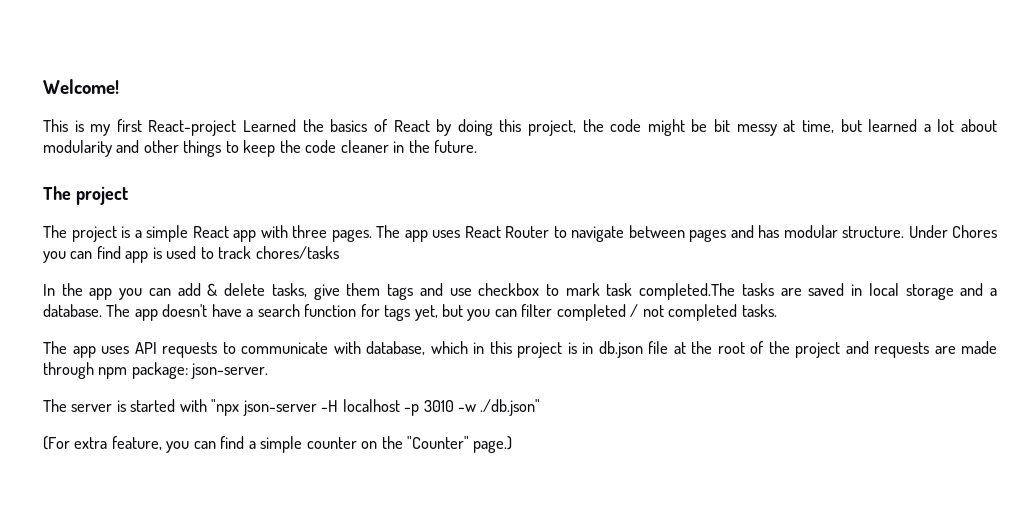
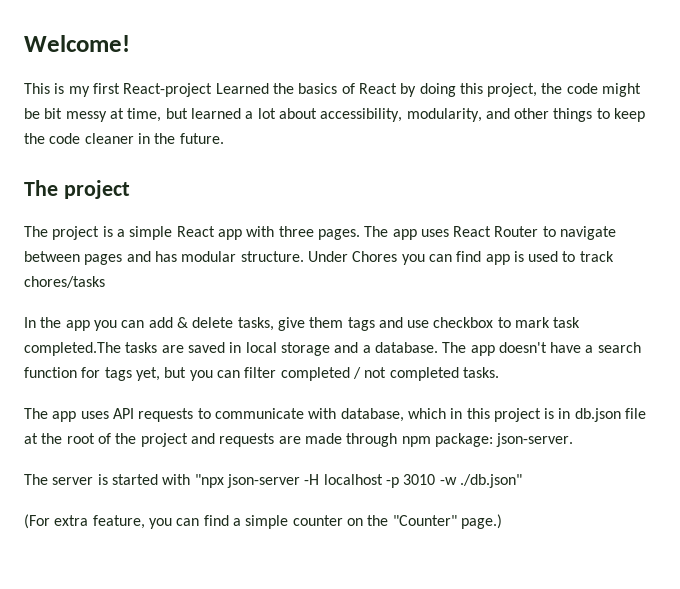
[43,140,112,157] modularity -> [320,108,482,122] accessibility, modularity,

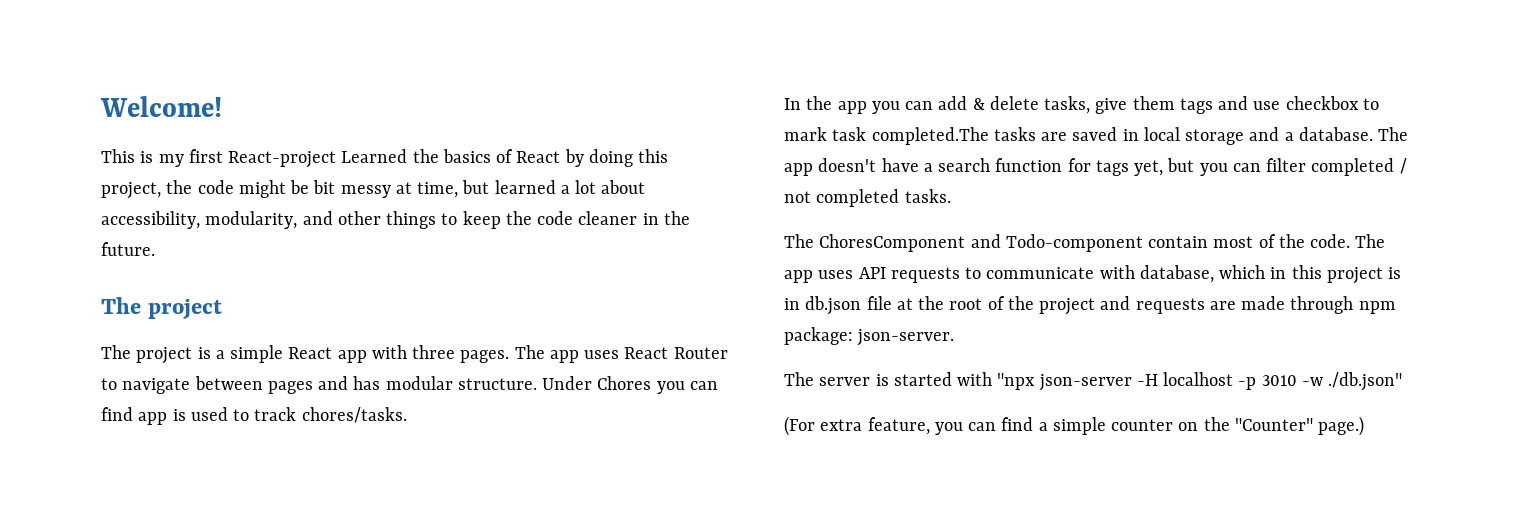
[24,276,105,288] chores/tasks -> [301,407,407,423] chores/tasks.
(48, 413) none -> [819,234,1386,252] ChoresComponent and Todo-component contain most of the code. The

